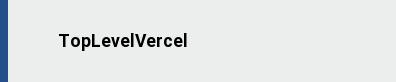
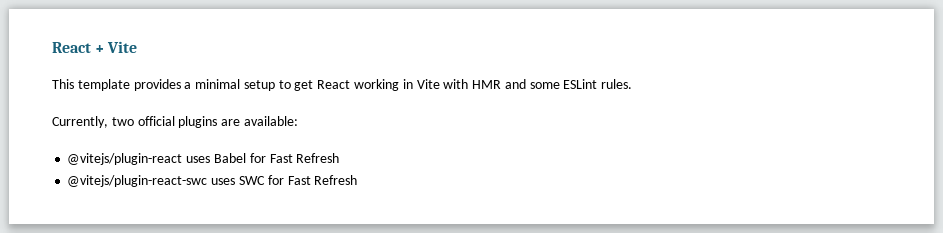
[58,33,188,51] TopLevelVercel -> [52,41,138,53] [52,79,633,91] [52,116,298,128] [67,153,340,165] [67,175,358,187] React + Vite // This template provides a minimal setup to get React working in Vite with HMR and some ESLint rules. // Currently, two official plugins are available: // @vitejs/plugin-react uses Babel for Fast Refresh // @vitejs/plugin-react-swc uses SWC for Fast Refresh

